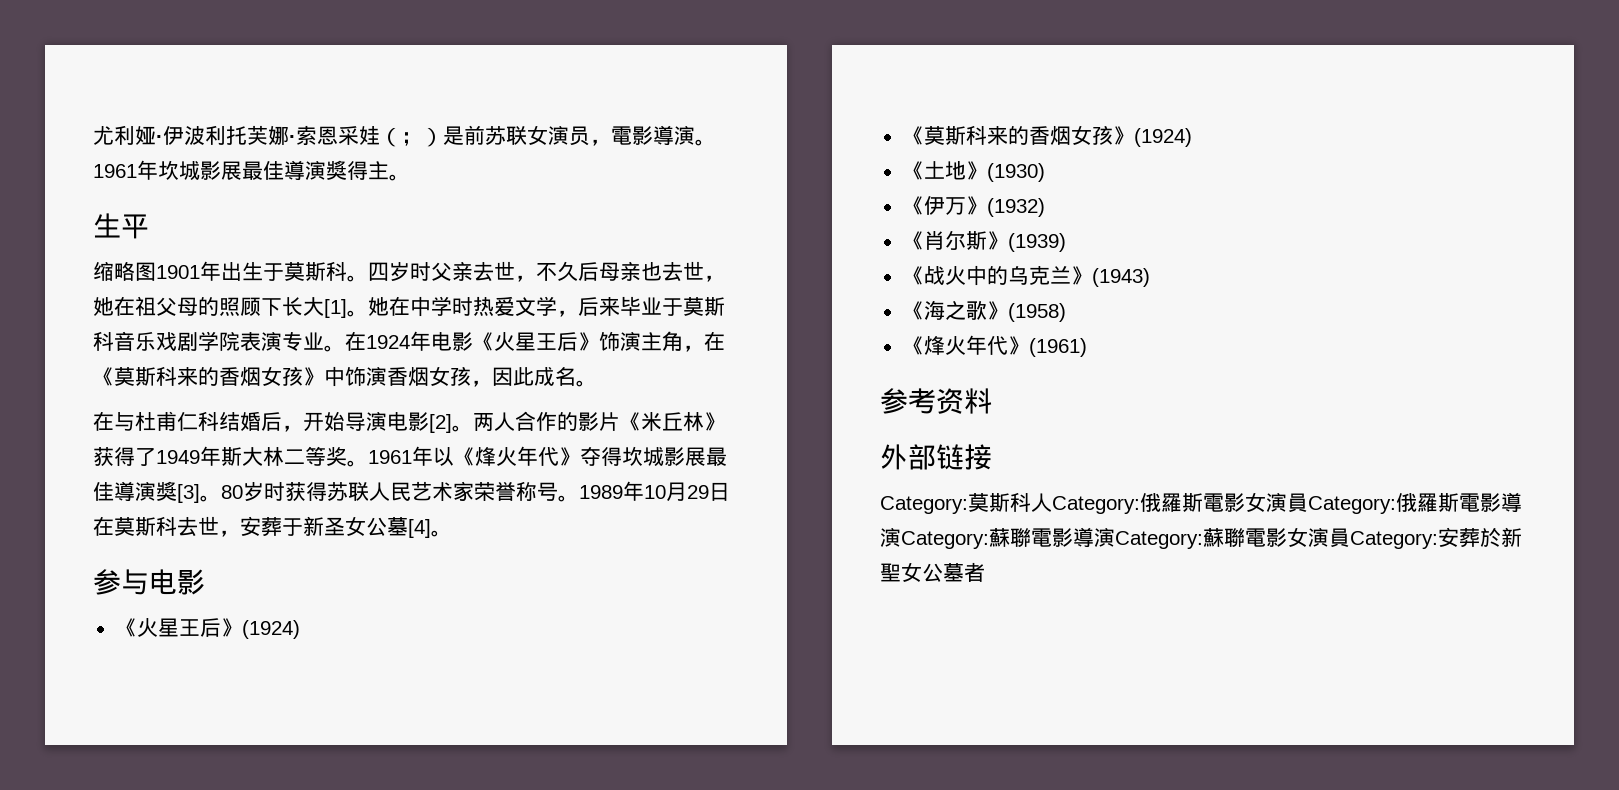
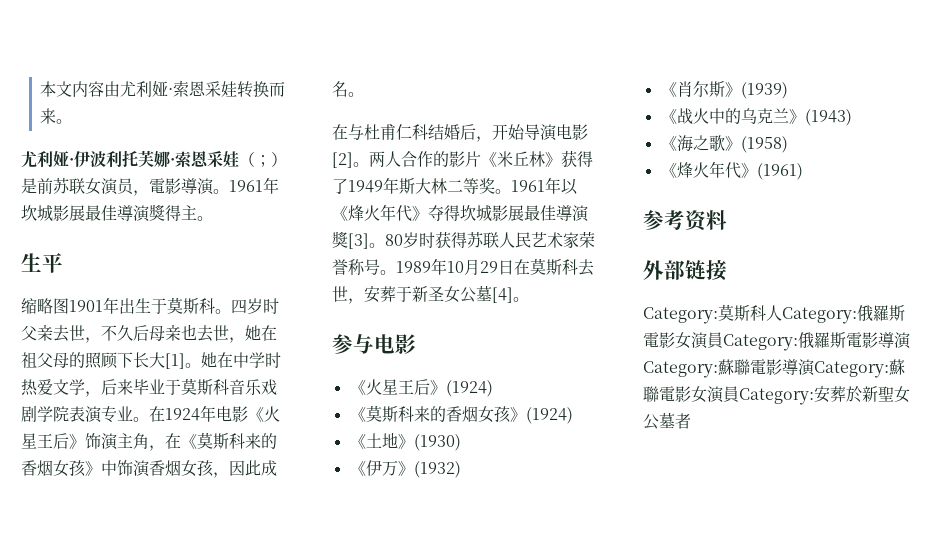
(93, 135) none -> [40,80,286,98] [40,108,73,124] 本文内容由尤利娅·索恩采娃转换而来。 //

